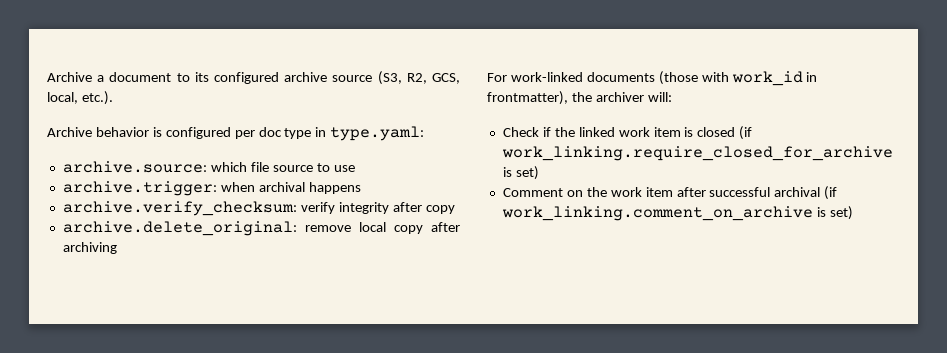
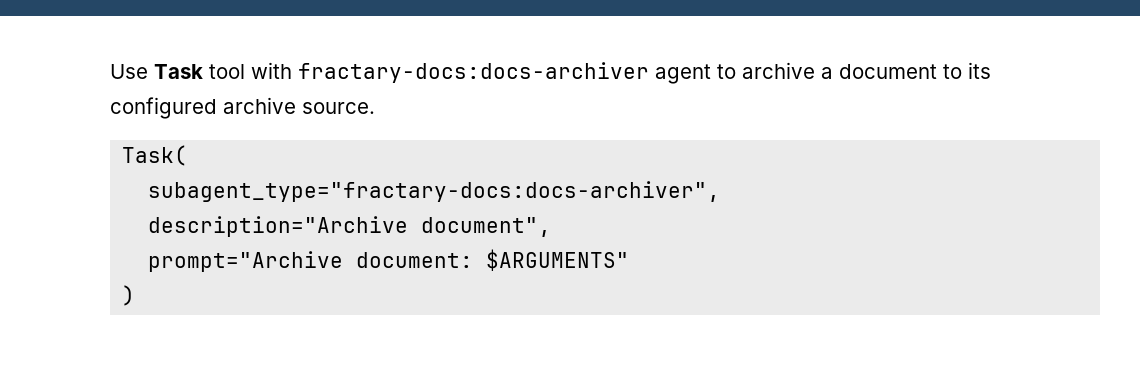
[47,72,92,82] Archive -> [110,62,815,84] Use Task tool with fractary-docs:docs-archiver agent to archive
[332,71,460,85] [47,91,113,105] [47,126,425,141] [62,161,355,173] [62,181,361,196] [62,201,455,216] [62,221,460,236] [62,242,117,254] [487,71,818,86] [487,91,672,105] [502,126,753,140] [501,146,893,161] [502,166,539,180] [502,186,838,200] [501,206,853,221] source (S3, R2, GCS, local, etc.). // Archive behavior is configured per doc type in type.yaml: // archive.source: which file source to use // archive.trigger: when archival happens // archive.verify_checksum: verify integrity after copy // archive.delete_original: remove local copy after archiving // For work-linked documents (those with work_id in frontmatter), the archiver will: // Check if the linked work item is closed (if work_linking.require_closed_for_archive is set) // Comment on the work item after successful archival (if work_linking.comment_on_archive is set) -> [302,102,375,114] [122,145,188,166] [148,181,721,202] [148,216,552,237] [148,249,630,272] [122,285,136,306] source. // Task( // subagent_type="fractary-docs:docs-archiver", // description="Archive document", // prompt="Archive document: $ARGUMENTS" // )

